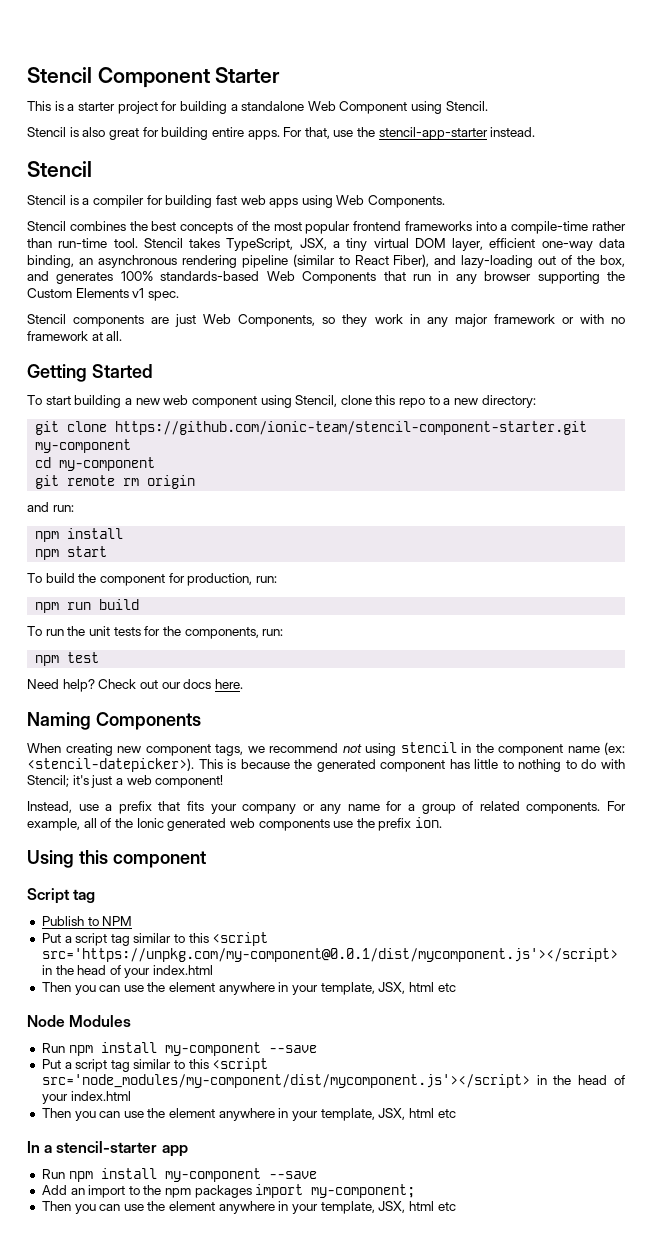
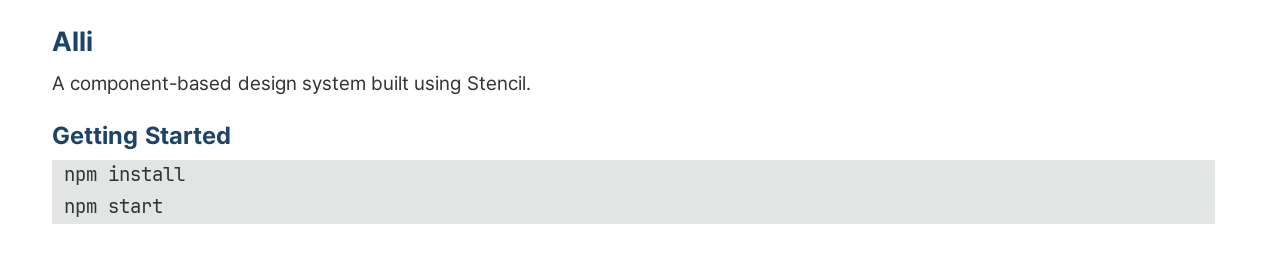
[27,67,281,88] [27,101,488,114] [27,127,536,140] [27,161,92,177] [27,195,446,208] [27,221,626,234] [27,238,625,251] [27,254,626,268] [27,271,626,284] [27,288,179,301] [27,314,626,327] [27,331,123,341] [27,364,153,382] [27,395,536,408] [35,421,588,435] [35,439,132,453] [35,457,156,471] [35,475,196,489] [27,502,74,512] [35,528,124,542] [35,546,108,560] [27,573,277,586] [35,599,140,613] [27,626,284,639] [35,652,100,666] [27,679,243,692] [27,712,201,730] [27,742,625,756] [27,758,626,772] [27,775,224,788] [27,801,626,814] [27,817,443,831] [27,850,206,868] [27,888,96,904] [41,916,133,926] [41,932,269,946] [41,948,618,962] [41,965,214,978] [41,982,456,995] [27,1015,132,1027] [41,1042,317,1056] [41,1058,269,1072] [41,1074,626,1088] [41,1091,131,1104] [41,1108,456,1121] [27,1141,188,1157] [41,1168,317,1182] [41,1184,416,1198] [41,1201,456,1214] Stencil Component Starter // This is a starter project for building a standalone Web Component using Stencil. // Stencil is also great for building entire apps. For that, use the stencil-app-starter instead. // Stencil // Stencil is a compiler for building fast web apps using Web Components. // Stencil combines the best concepts of the most popular frontend frameworks into a compile-time rather than run-time tool. Stencil takes TypeScript, JSX, a tiny virtual DOM layer, efficient one-way data binding, an asynchronous rendering pipeline (similar to React Fiber), and lazy-loading out of the box, and generates 100% standards-based Web Components that run in any browser supporting the Custom Elements v1 spec. // Stencil components are just Web Components, so they work in any major framework or with no framework at all. // Getting Started // To start building a new web component using Stencil, clone this repo to a new directory: // git clone https://github.com/ionic-team/stencil-component-starter.git my-component // cd my-component // git remote rm origin // and run: // npm install // npm start // To build the component for production, run: // npm run build // To run the unit tests for the components, run: // npm test // Need help? Check out our docs here. // Naming Components // When creating new component tags, we recommend not using stencil in the component name (ex: <stencil-datepicker>). This is because the generated component has little to nothing to do with Stencil; it's just a web component! // Instead, use a prefix that fits your company or any name for a group of related components. For example, all of the Ionic generated web components use the prefix ion. // Using this component // Script tag // Publish to NPM // Put a script tag similar to this <script src='https://unpkg.com/my-component@0.0.1/dist/mycomponent.js'></script> in the head of your index.html // Then you can use the element anywhere in your template, JSX, html etc // Node Modules // Run npm install my-component --save // Put a script tag similar to this <script src='node_modules/my-component/dist/mycomponent.js'></script> in the head of your index.html // Then you can use the element anywhere in your template, JSX, html etc // In a stencil-starter app // Run npm install my-component --save // Add an import to the npm packages import my-component; // Then you can use the element anywhere in your template, JSX, html etc -> [52,30,93,51] [52,75,531,95] [52,125,231,150] [63,165,185,185] [63,199,163,217] Alli // A component-based design system built using Stencil. // Getting Started // npm install // npm start

